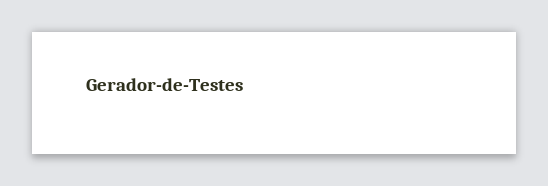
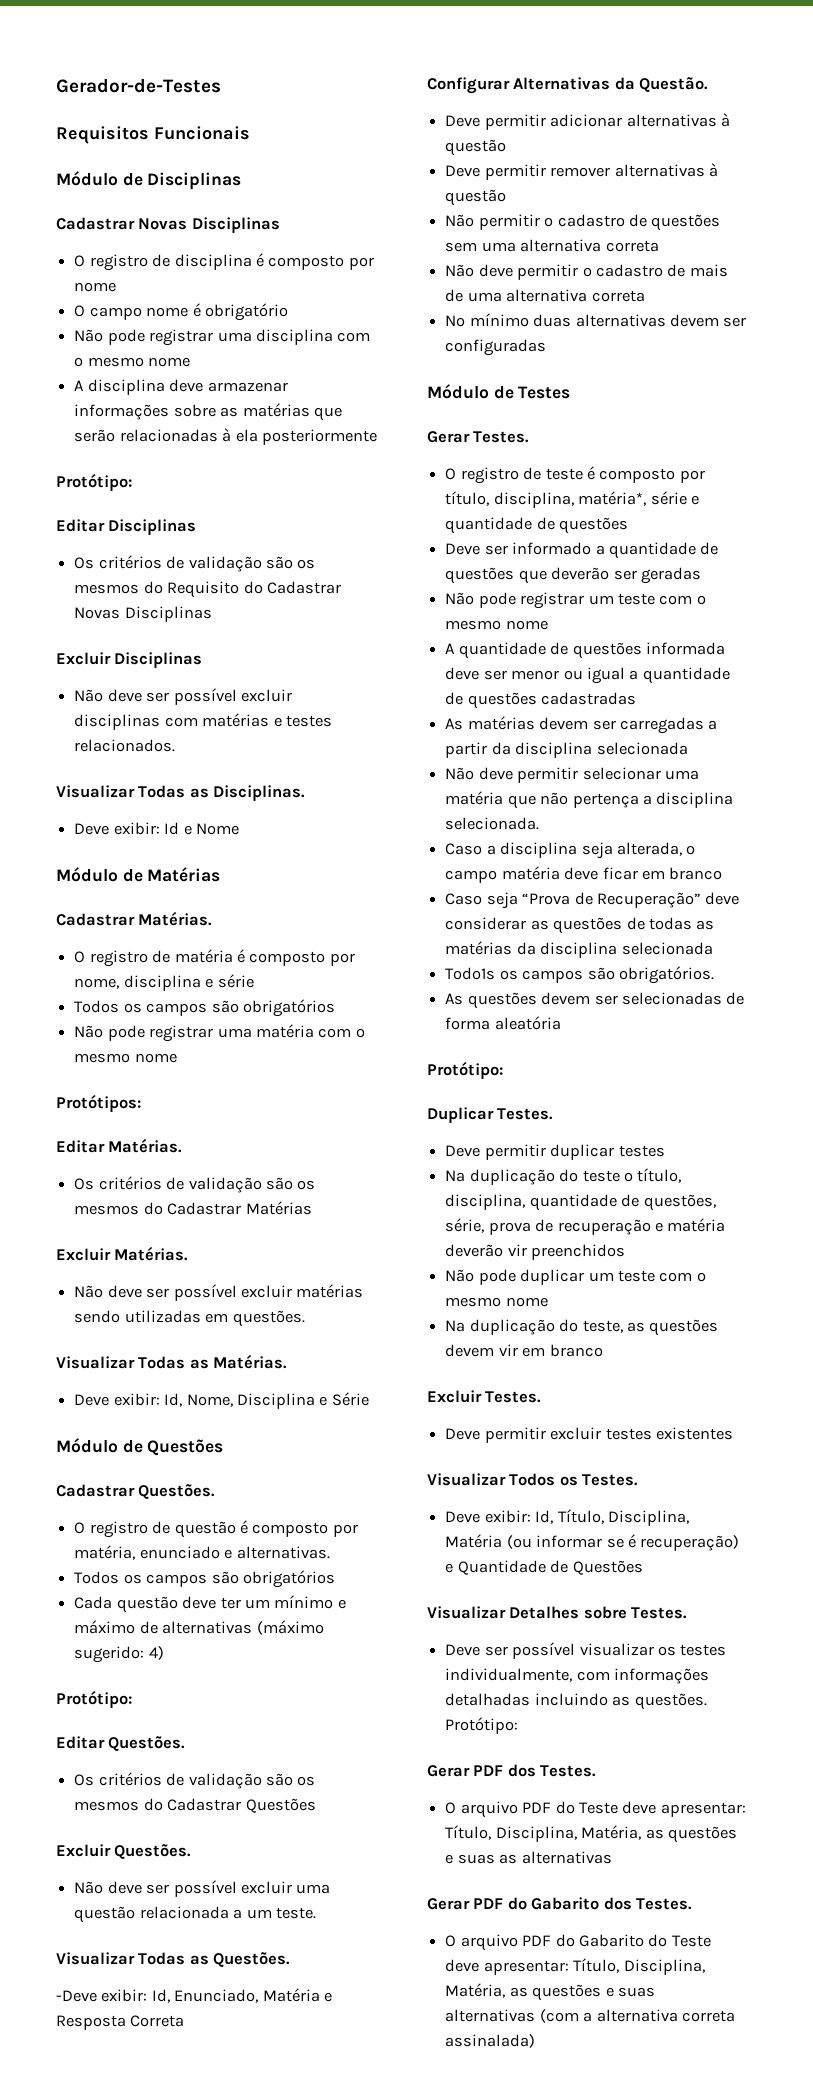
(243, 84) none -> [56,126,250,144] [56,171,242,190] [56,217,280,233] [74,253,374,271] [74,282,117,292] [74,303,288,321] [74,329,371,346] [74,357,191,367] [74,379,288,395] [74,403,342,421] [74,428,377,445] [56,473,132,491] [56,519,197,535] [74,555,316,572] [74,581,341,598] [74,606,212,622] [56,652,203,668] [74,688,292,705] [74,713,332,730] [74,739,176,752] [56,785,306,801] [74,822,239,835] [56,867,221,882] [56,911,213,926] [74,949,355,967] [74,974,254,991] [74,999,335,1017] [74,1024,365,1042] [74,1053,177,1063] [56,1094,141,1112] [56,1138,183,1153] [74,1176,316,1193] [74,1201,312,1215] [56,1246,189,1261] [74,1284,364,1301] [74,1310,305,1327] [56,1354,288,1369] [74,1392,369,1409] [56,1438,224,1456] [56,1484,216,1499] [74,1520,358,1538] [74,1545,330,1560] [74,1570,335,1588] [74,1595,346,1613] [74,1620,324,1635] [74,1646,164,1663] [56,1690,132,1708] [56,1736,186,1751] [74,1772,316,1789] [74,1798,316,1813] [56,1844,192,1859] [74,1880,331,1897] [74,1906,316,1923] [56,1952,291,1967] [56,1988,333,2003] [56,2015,185,2030] [427,77,709,94] [445,113,730,130] [445,139,507,156] [445,163,718,180] [445,189,507,206] [445,214,721,231] [445,239,659,252] [445,264,728,280] [445,289,645,302] [445,313,747,327] [445,339,547,356] [427,384,571,399] [427,431,530,443] [445,466,705,484] [445,491,699,508] [445,517,629,534] [445,542,719,559] [445,567,701,584] [445,592,706,609] [445,620,548,630] [445,642,725,659] [445,667,730,684] [445,692,637,709] [445,716,718,734] [445,742,688,758] [445,767,699,783] [445,791,734,809] [445,817,540,830] [445,842,696,859] [445,866,723,883] [445,892,740,909] [445,917,715,934] [445,941,713,958] [445,966,714,984] [445,992,745,1009] [445,1016,561,1030] [427,1061,503,1079] [427,1107,554,1123] [445,1144,665,1160] [445,1168,682,1185] [445,1194,716,1211] [445,1218,726,1235] [445,1244,626,1260] [445,1269,706,1285] [445,1297,548,1307] [445,1319,719,1336] [445,1344,603,1357] [427,1390,542,1403] [445,1427,733,1443] [427,1473,639,1486] [445,1509,689,1526] [445,1534,740,1551] [445,1560,643,1575] [427,1606,688,1619] [445,1642,727,1659] [445,1668,710,1684] [445,1693,707,1710] [445,1717,519,1734] [427,1764,597,1777] [445,1801,746,1818] [445,1825,737,1843] [445,1851,612,1864] [427,1897,693,1910] [445,1934,711,1951] [445,1958,705,1975] [445,1983,655,2001] [445,2009,735,2023] [445,2034,536,2048] // Requisitos Funcionais // Módulo de Disciplinas // Cadastrar Novas Disciplinas // O registro de disciplina é composto por nome // O campo nome é obrigatório // Não pode registrar uma disciplina com o mesmo nome // A disciplina deve armazenar informações sobre as matérias que serão relacionadas à ela posteriormente // Protótipo: // Editar Disciplinas // Os critérios de validação são os mesmos do Requisito do Cadastrar Novas Disciplinas // Excluir Disciplinas // Não deve ser possível excluir disciplinas com matérias e testes relacionados. // Visualizar Todas as Disciplinas. // Deve exibir: Id e Nome // Módulo de Matérias // Cadastrar Matérias. // O registro de matéria é composto por nome, disciplina e série // Todos os campos são obrigatórios // Não pode registrar uma matéria com o mesmo nome // Protótipos: // Editar Matérias. // Os critérios de validação são os mesmos do Cadastrar Matérias // Excluir Matérias. // Não deve ser possível excluir matérias sendo utilizadas em questões. // Visualizar Todas as Matérias. // Deve exibir: Id, Nome, Disciplina e Série // Módulo de Questões // Cadastrar Questões. // O registro de questão é composto por matéria, enunciado e alternativas. // Todos os campos são obrigatórios // Cada questão deve ter um mínimo e máximo de alternativas (máximo sugerido: 4) // Protótipo: // Editar Questões. // Os critérios de validação são os mesmos do Cadastrar Questões // Excluir Questões. // Não deve ser possível excluir uma questão relacionada a um teste. // Visualizar Todas as Questões. // -Deve exibir: Id, Enunciado, Matéria e Resposta Correta // Configurar Alternativas da Questão. // Deve permitir adicionar alternativas à questão // Deve permitir remover alternativas à questão // Não permitir o cadastro de questões sem uma alternativa correta // Não deve permitir o cadastro de mais de uma alternativa correta // No mínimo duas alternativas devem ser configuradas // Módulo de Testes // Gerar Testes. // O registro de teste é composto por título, disciplina, matéria*, série e quantidade de questões // Deve ser informado a quantidade de questões que deverão ser geradas // Não pode registrar um teste com o mesmo nome // A quantidade de questões informada deve ser menor ou igual a quantidade de questões cadastradas // As matérias devem ser carregadas a partir da disciplina selecionada // Não deve permitir selecionar uma matéria que não pertença a disciplina selecionada. // Caso a disciplina seja alterada, o campo matéria deve ficar em branco // Caso seja “Prova de Recuperação” deve considerar as questões de todas as matérias da disciplina selecionada // Todo1s os campos são obrigatórios. // As questões devem ser selecionadas de forma aleatória // Protótipo: // Duplicar Testes. // Deve permitir duplicar testes // Na duplicação do teste o título, disciplina, quantidade de questões, série, prova de recuperação e matéria deverão vir preenchidos // Não pode duplicar um teste com o mesmo nome // Na duplicação do teste, as questões devem vir em branco // Excluir Testes. // Deve permitir excluir testes existentes // Visualizar Todos os Testes. // Deve exibir: Id, Título, Disciplina, Matéria (ou informar se é recuperação) e Quantidade de Questões // Visualizar Detalhes sobre Testes. // Deve ser possível visualizar os testes individualmente, com informações detalhadas incluindo as questões. Protótipo: // Gerar PDF dos Testes. // O arquivo PDF do Teste deve apresentar: Título, Disciplina, Matéria, as questões e suas as alternativas // Gerar PDF do Gabarito dos Testes. // O arquivo PDF do Gabarito do Teste deve apresentar: Título, Disciplina, Matéria, as questões e suas alternativas (com a alternativa correta assinalada)

